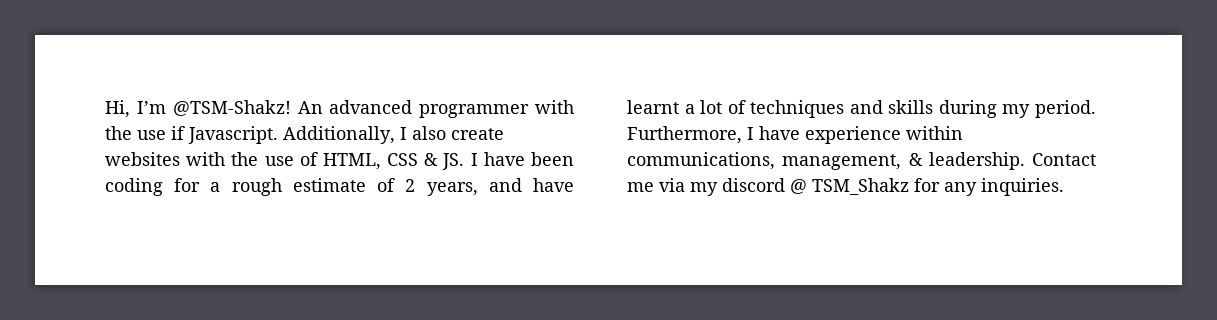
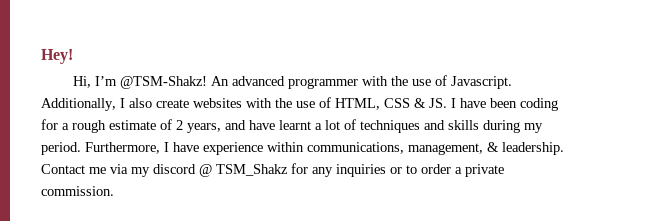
(105, 109) none -> [41,49,73,64] Hey! //
[171,126,185,140] if -> [434,75,447,86] of
[981,178,1064,196] inquiries. -> [336,164,504,177] [41,186,114,196] inquiries or to order a private commission.

